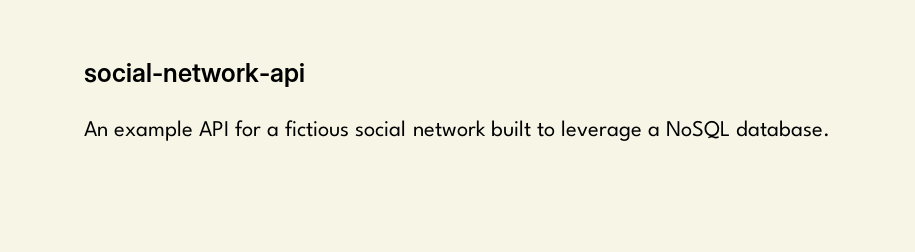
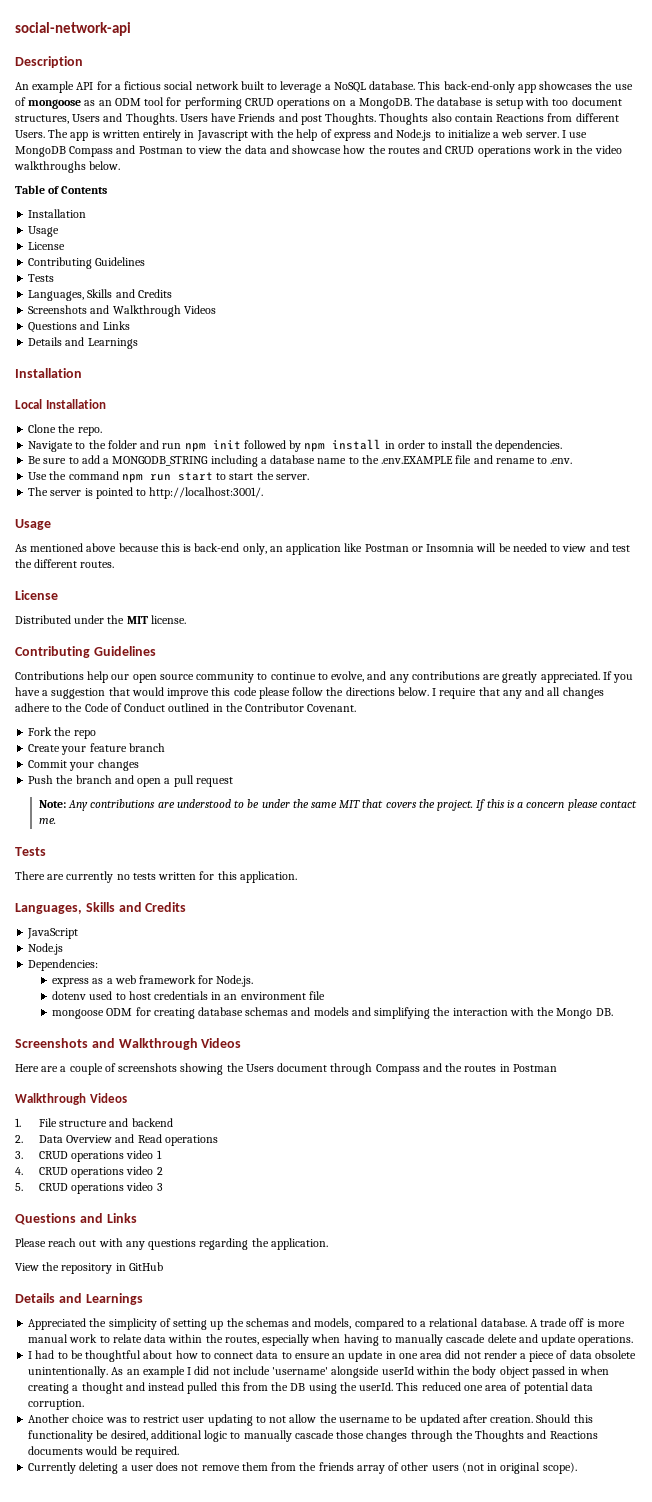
(305, 75) none -> [15,56,83,68] // Description
(830, 128) none -> [418,81,633,93] [15,97,622,109] [15,113,619,125] [15,129,588,141] [15,145,622,157] [14,161,121,173] [15,185,108,194] [28,209,87,218] [28,226,60,237] [28,242,66,250] [28,257,146,269] [28,274,55,282] [28,289,172,301] [28,305,216,317] [28,321,130,333] [28,337,138,349] [15,368,82,378] [15,399,106,409] [28,424,102,436] [28,439,562,452] [28,455,573,467] [28,471,309,483] [28,487,264,499] [15,519,51,530] [15,543,630,555] [15,559,115,568] [15,590,58,600] [15,615,186,624] [15,646,156,658] [15,671,634,683] [15,687,604,699] [15,703,357,712] [28,727,96,739] [28,743,165,755] [28,759,139,771] [28,775,233,787] [38,799,637,811] [38,818,56,824] [15,847,46,856] [15,871,297,883] [15,902,187,914] [27,928,79,939] [28,943,64,955] [28,959,99,971] [52,975,254,987] [52,991,325,1000] [52,1007,613,1019] [15,1038,242,1050] [15,1063,557,1075] [15,1093,127,1105] [15,1118,173,1127] [15,1134,218,1146] [15,1150,162,1162] [15,1166,163,1178] [15,1182,163,1194] [15,1213,137,1225] [15,1238,328,1250] [15,1262,163,1274] [15,1293,143,1305] [28,1318,625,1330] [28,1334,634,1346] [28,1350,636,1362] [28,1366,610,1378] [28,1382,593,1394] [28,1399,85,1410] [28,1414,593,1426] [28,1430,598,1442] [28,1446,179,1458] [28,1462,577,1474] This back-end-only app showcases the use of mongoose as an ODM tool for performing CRUD operations on a MongoDB. The database is setup with too document structures, Users and Thoughts. Users have Friends and post Thoughts. Thoughts also contain Reactions from different Users. The app is written entirely in Javascript with the help of express and Node.js to initialize a web server. I use MongoDB Compass and Postman to view the data and showcase how the routes and CRUD operations work in the video walkthroughs below. // Table of Contents // Installation // Usage // License // Contributing Guidelines // Tests // Languages, Skills and Credits // Screenshots and Walkthrough Videos // Questions and Links // Details and Learnings // Installation // Local Installation // Clone the repo. // Navigate to the folder and run npm init followed by npm install in order to install the dependencies. // Be sure to add a MONGODB_STRING including a database name to the .env.EXAMPLE file and rename to .env. // Use the command npm run start to start the server. // The server is pointed to http://localhost:3001/. // Usage // As mentioned above because this is back-end only, an application like Postman or Insomnia will be needed to view and test the different routes. // License // Distributed under the MIT license. // Contributing Guidelines // Contributions help our open source community to continue to evolve, and any contributions are greatly appreciated. If you have a suggestion that would improve this code please follow the directions below. I require that any and all changes adhere to the Code of Conduct outlined in the Contributor Covenant. // Fork the repo // Create your feature branch // Commit your changes // Push the branch and open a pull request // Note: Any contributions are understood to be under the same MIT that covers the project. If this is a concern please contact me. // Tests // There are currently no tests written for this application. // Languages, Skills and Credits // JavaScript // Node.js // Dependencies: // express as a web framework for Node.js. // dotenv used to host credentials in an environment file // mongoose ODM for creating database schemas and models and simplifying the interaction with the Mongo DB. // Screenshots and Walkthrough Videos // Here are a couple of screenshots showing the Users document through Compass and the routes in Postman // Walkthrough Videos // 1. File structure and backend // 2. Data Overview and Read operations // 3. CRUD operations video 1 // 4. CRUD operations video 2 // 5. CRUD operations video 3 // Questions and Links // Please reach out with any questions regarding the application. // View the repository in GitHub // Details and Learnings // Appreciated the simplicity of setting up the schemas and models, compared to a relational database. A trade off is more manual work to relate data within the routes, especially when having to manually cascade delete and update operations. // I had to be thoughtful about how to connect data to ensure an update in one area did not render a piece of data obsolete unintentionally. As an example I did not include 'username' alongside userId within the body object passed in when creating a thought and instead pulled this from the DB using the userId. This reduced one area of potential data corruption. // Another choice was to restrict user updating to not allow the username to be updated after creation. Should this functionality be desired, additional logic to manually cascade those changes through the Thoughts and Reactions documents would be required. // Currently deleting a user does not remove them from the friends array of other users (not in original scope).

